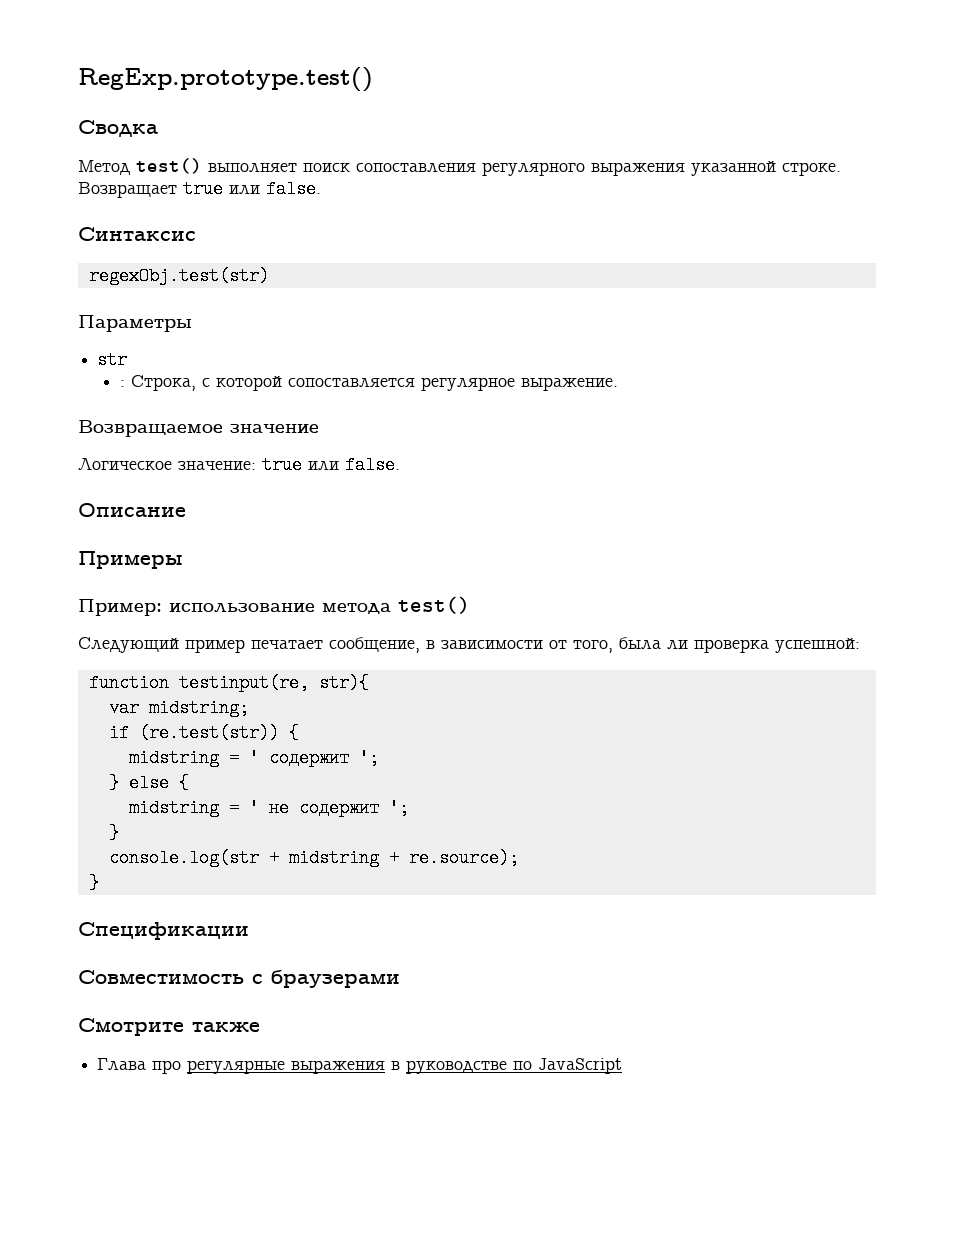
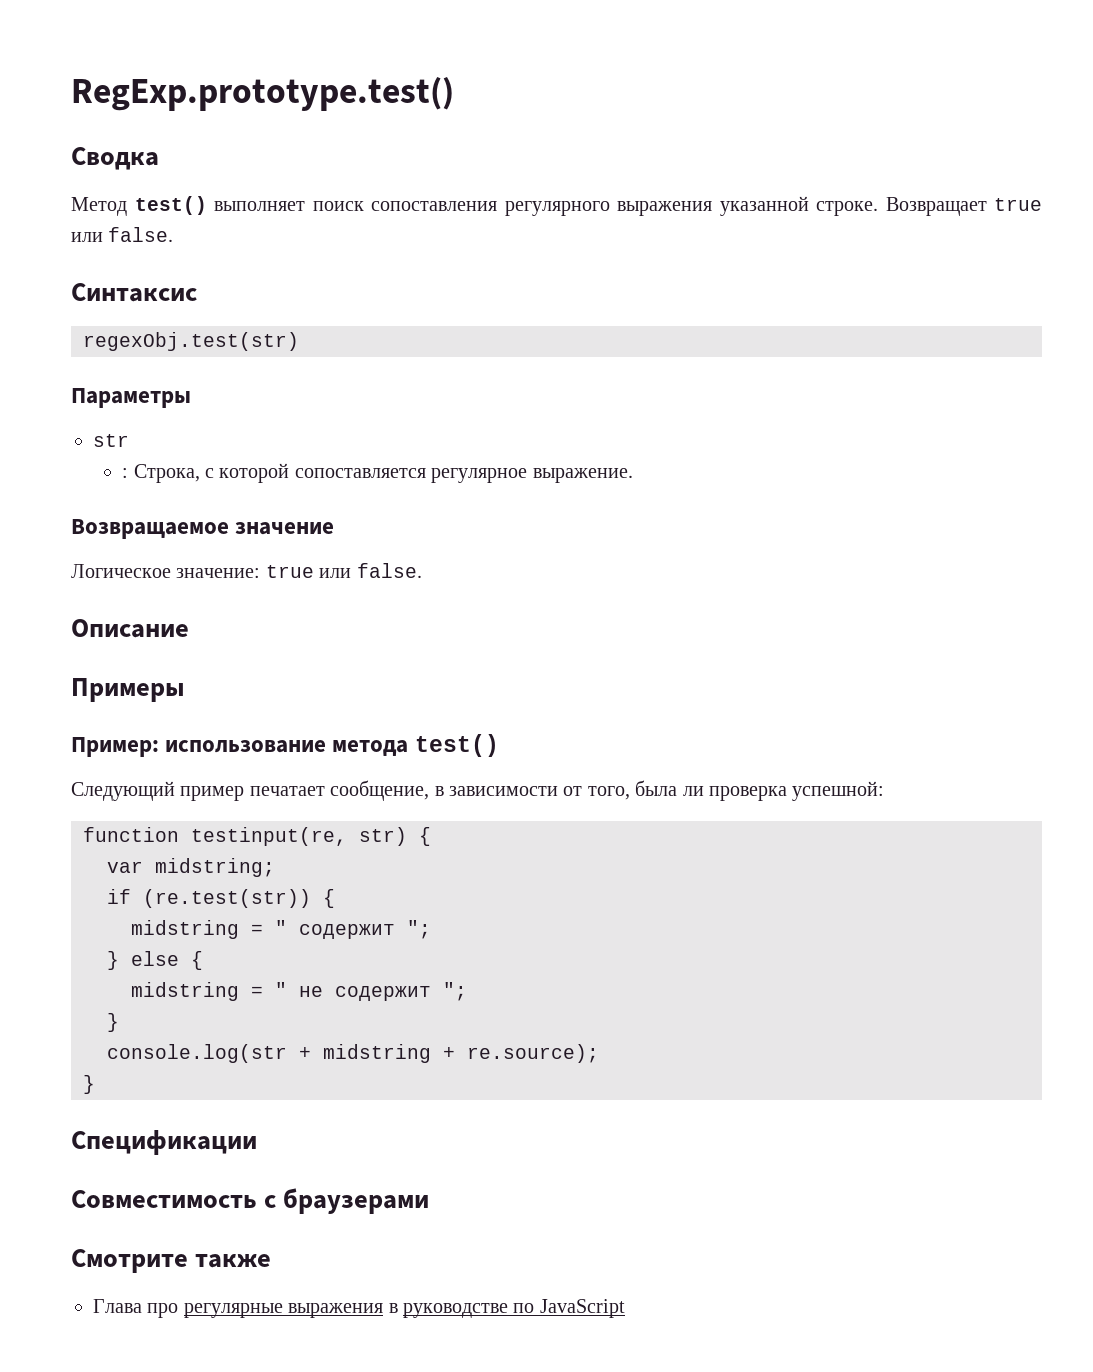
[318,674,369,692] str){ -> [359,827,431,846] str) {
[248,749,379,767] ' содержит '; -> [275,920,431,939] " содержит ";
[248,799,259,817] ' -> [275,982,287,997] "
[388,799,409,817] '; -> [443,982,467,1001] ";

